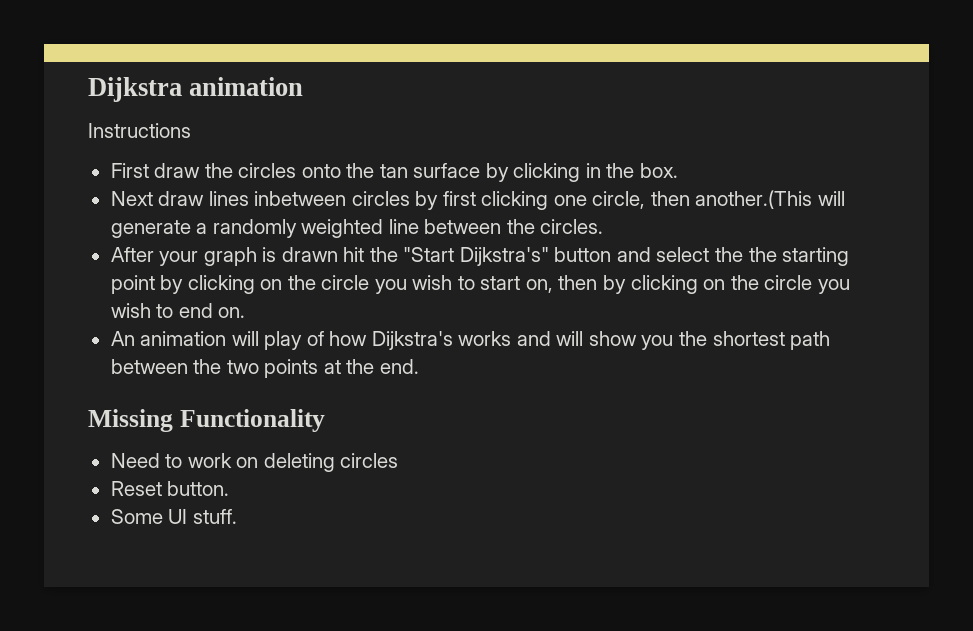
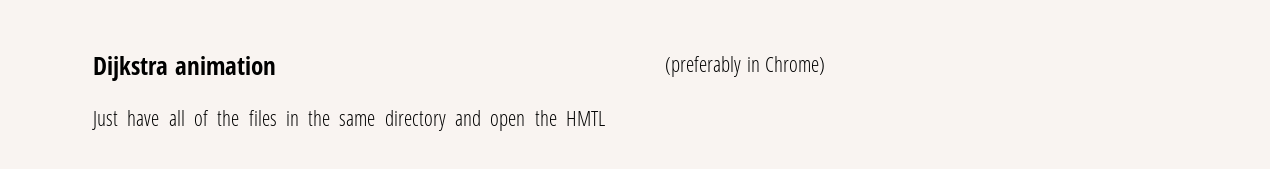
[88,123,191,138] [110,163,678,182] [110,190,845,210] [110,219,604,238] [110,247,850,266] [110,275,850,294] [110,303,246,318] [110,331,831,350] [110,359,419,378] [88,409,325,432] [110,453,399,472] [110,481,230,496] [110,509,237,524] Instructions // First draw the circles onto the tan surface by clicking in the box. // Next draw lines inbetween circles by first clicking one circle, then another.(This will generate a randomly weighted line between the circles. // After your graph is drawn hit the "Start Dijkstra's" button and select the the starting point by clicking on the circle you wish to start on, then by clicking on the circle you wish to end on. // An animation will play of how Dijkstra's works and will show you the shortest path between the two points at the end. // Missing Functionality // Need to work on deleting circles // Reset button. // Some UI stuff. -> [92,110,605,131] [665,56,826,77] Just have all of the files in the same directory and open the HMTL (preferably in Chrome)

